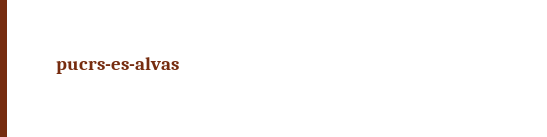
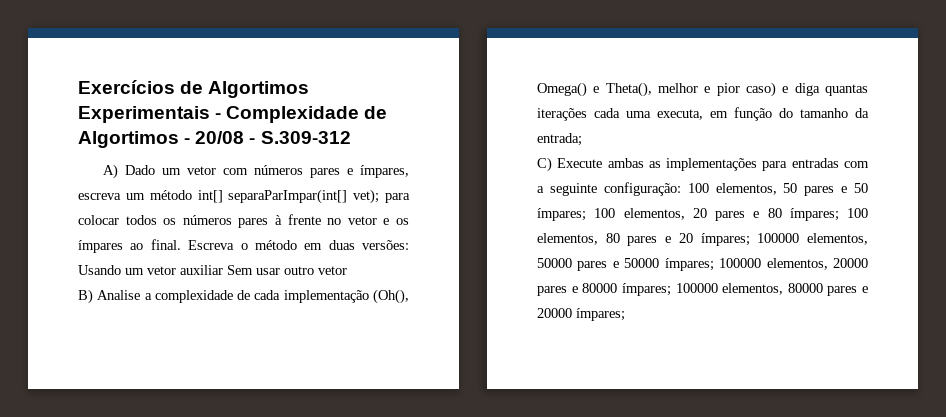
[56,57,179,74] pucrs-es-alvas -> [78,80,310,98] [78,106,388,123] [78,131,351,148] [103,164,409,179] [78,189,410,204] [78,214,409,228] [78,239,409,253] [78,265,347,275] [78,289,409,304] [537,82,868,97] [537,107,869,121] [537,133,582,146] [537,157,869,172] [537,182,868,196] [537,208,868,221] [537,233,868,246] [537,258,868,271] [537,283,868,296] [537,308,625,321] Exercícios de Algortimos Experimentais - Complexidade de Algortimos - 20/08 - S.309-312 // A) Dado um vetor com números pares e ímpares, escreva um método int[] separaParImpar(int[] vet); para colocar todos os números pares à frente no vetor e os ímpares ao final. Escreva o método em duas versões: Usando um vetor auxiliar Sem usar outro vetor // B) Analise a complexidade de cada implementação (Oh(), Omega() e Theta(), melhor e pior caso) e diga quantas iterações cada uma executa, em função do tamanho da entrada; // C) Execute ambas as implementações para entradas com a seguinte configuração: 100 elementos, 50 pares e 50 ímpares; 100 elementos, 20 pares e 80 ímpares; 100 elementos, 80 pares e 20 ímpares; 100000 elementos, 50000 pares e 50000 ímpares; 100000 elementos, 20000 pares e 80000 ímpares; 100000 elementos, 80000 pares e 20000 ímpares;

